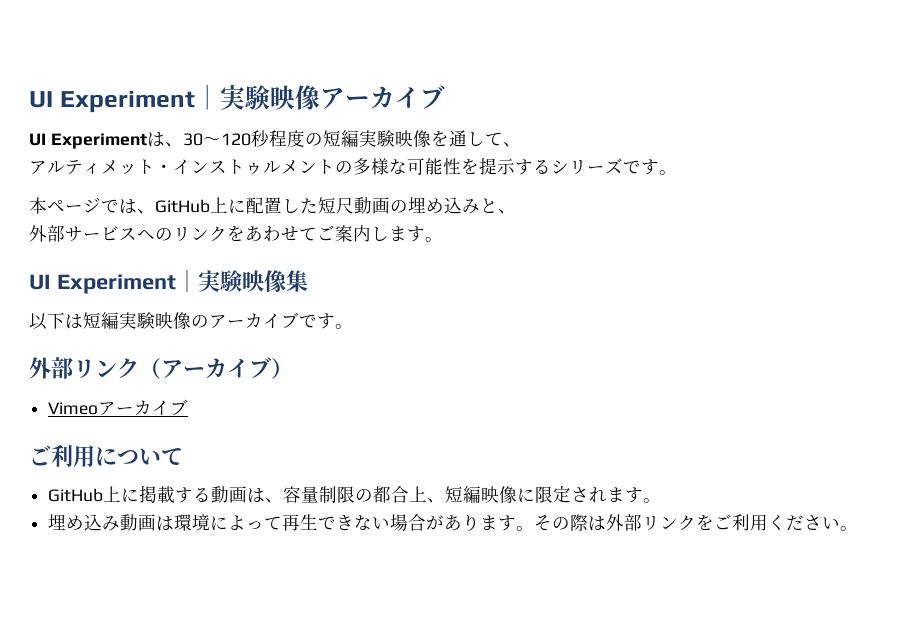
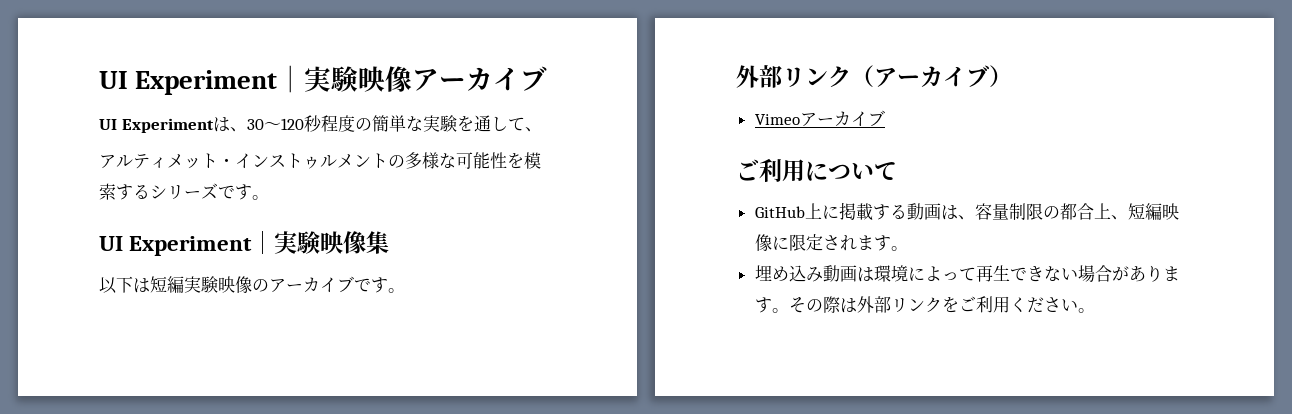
[322,130,431,148] 短編実験映像 -> [371,115,457,132] 簡単な実験
[479,157,515,175] 提示 -> [524,152,541,169] [99,183,116,200] 模索
[29,197,516,214] [29,225,443,242] // 本ページでは、GitHub上に配置した短尺動画の埋め込みと、 // 外部サービスへのリンクをあわせてご案内します。 -> (269, 197) none

